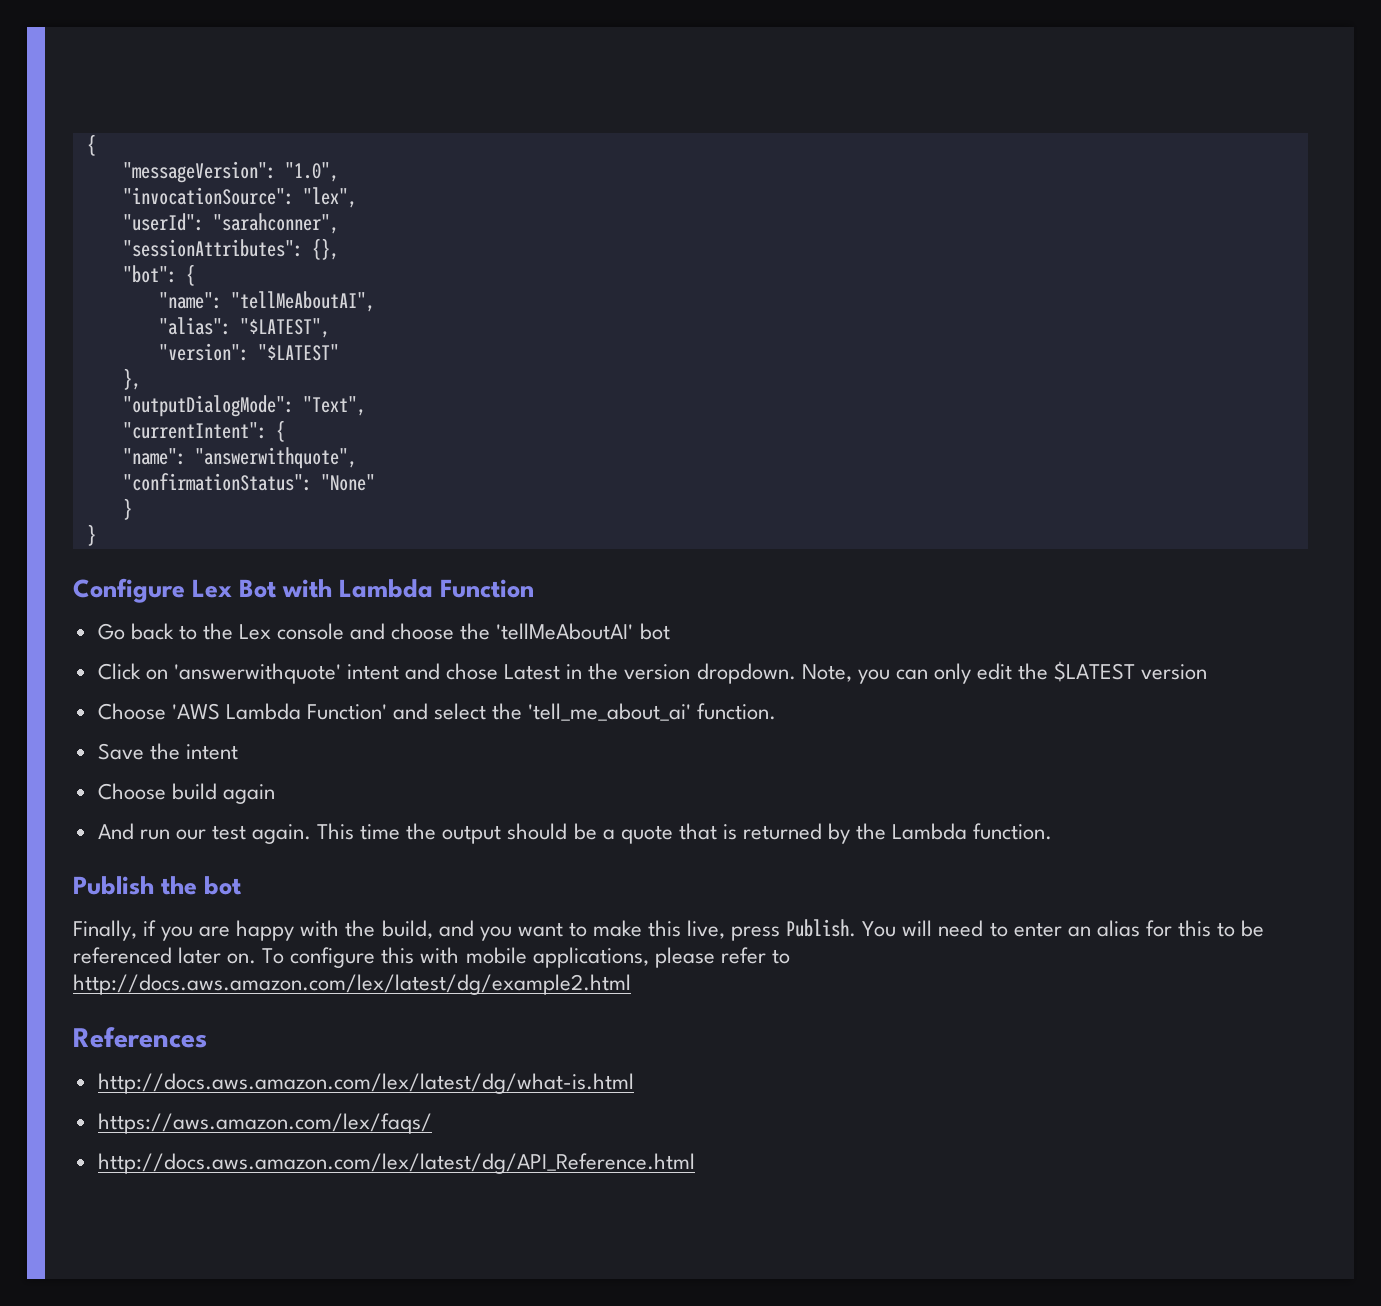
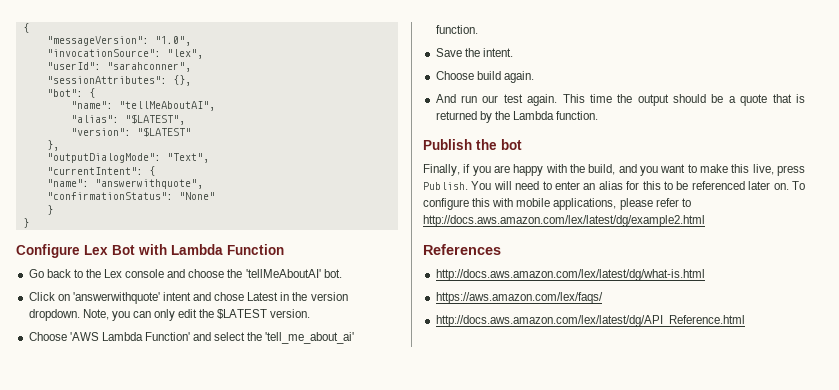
[639,623,670,640] bot -> [323,269,342,278] bot.
[1141,664,1208,680] version -> [270,309,311,318] version.
[185,744,238,760] intent -> [482,48,513,57] intent.
[222,784,275,804] again -> [503,71,534,83] again.

